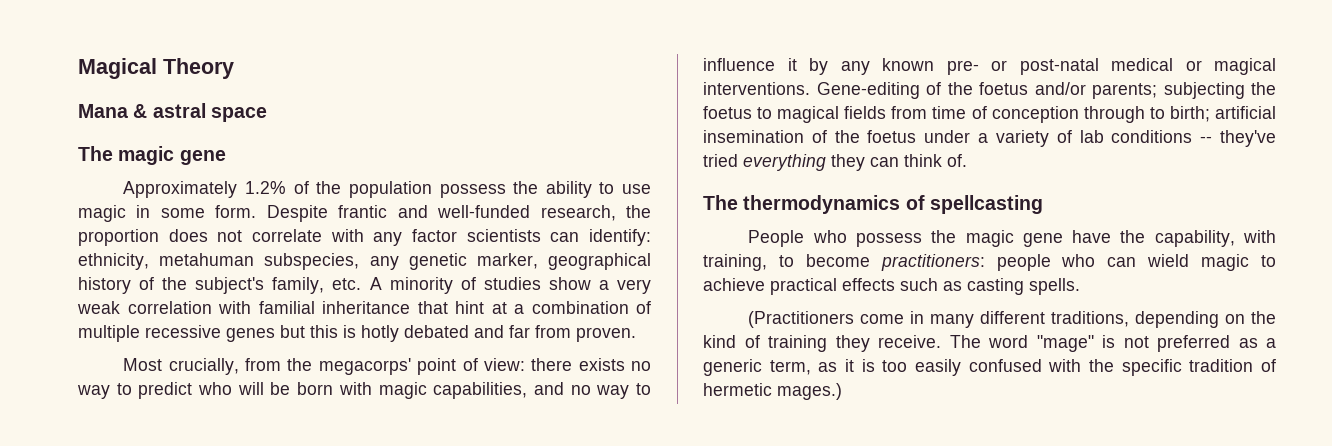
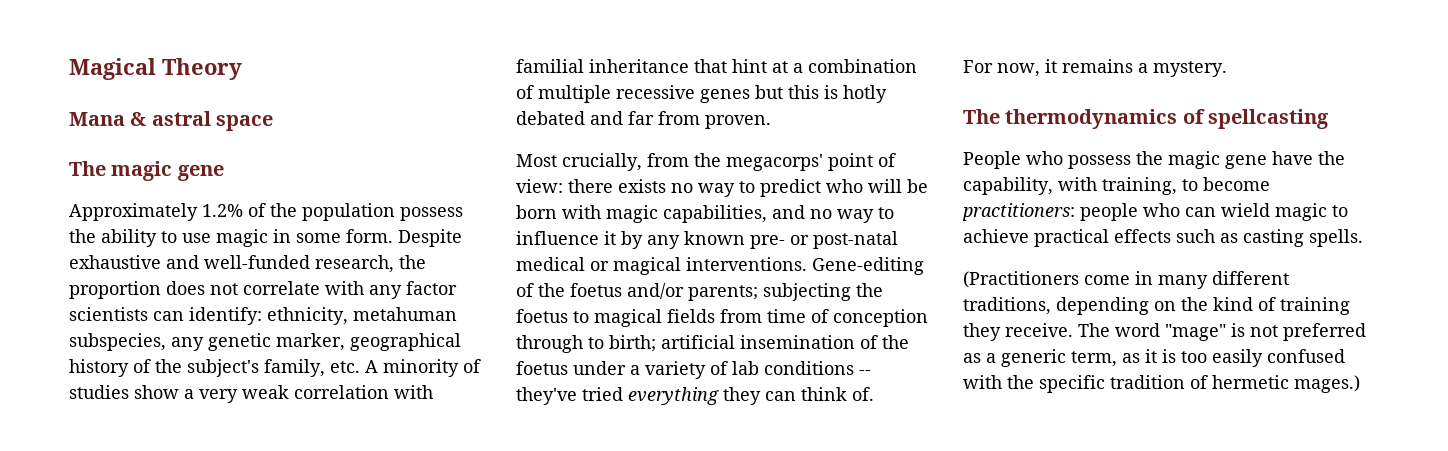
[338,205,388,218] frantic -> [69,255,161,269] exhaustive
(967, 160) none -> [963,59,1227,77] // For now, it remains a mystery.

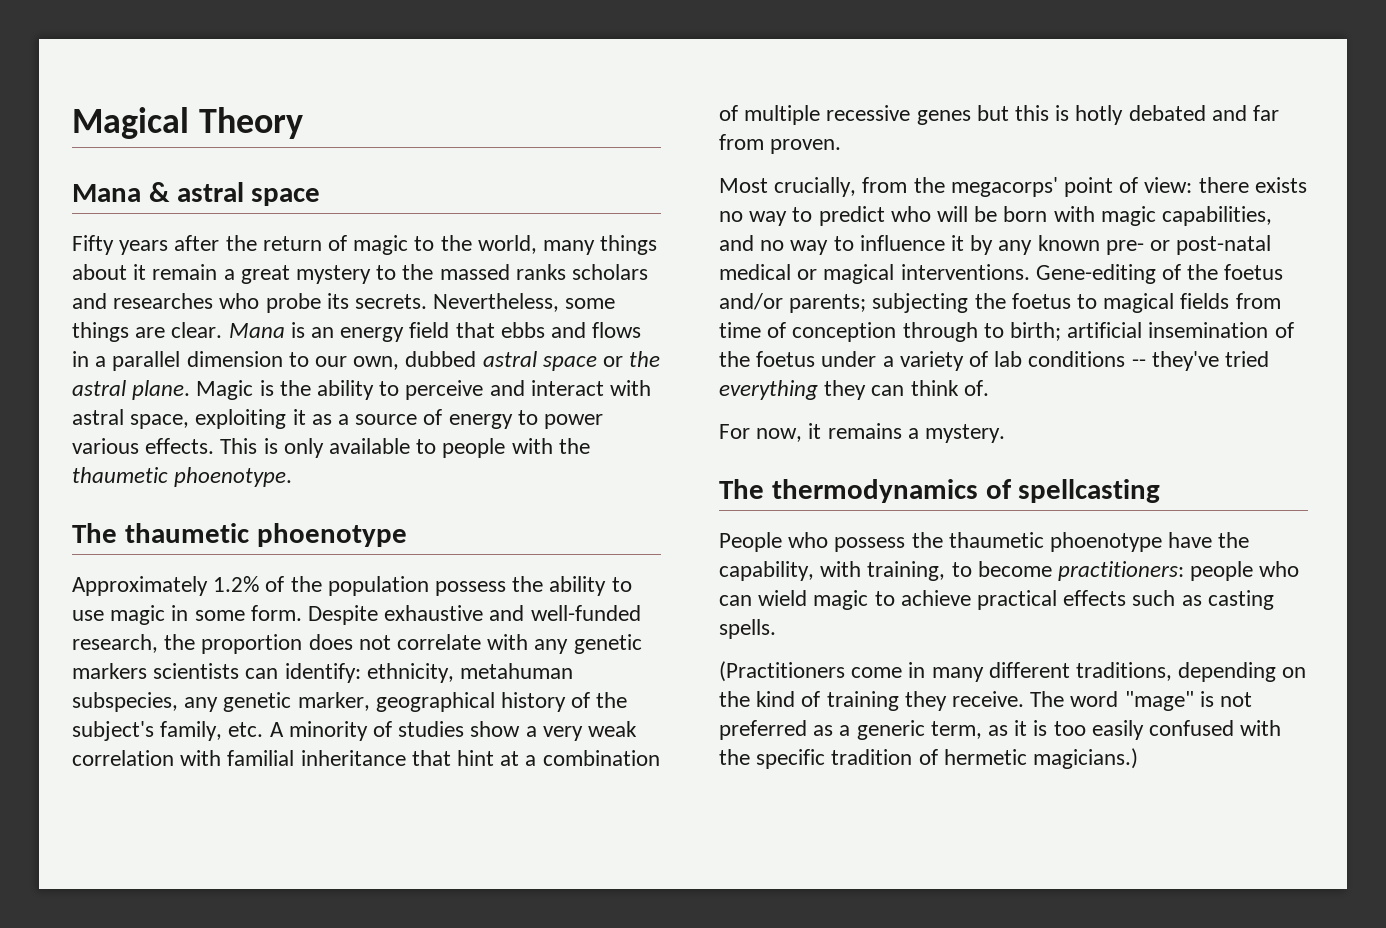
[69,161,224,181] // The magic gene -> [72,235,658,255] [72,264,649,284] [72,293,616,313] [72,322,642,342] [72,351,661,371] [72,380,652,400] [72,409,604,429] [72,438,590,458] [72,467,293,487] [72,523,407,547] // Fifty years after the return of magic to the world, many things about it remain a great mystery to the massed ranks scholars and researches who probe its secrets. Nevertheless, some things are clear. Mana is an energy field that ebbs and flows in a parallel dimension to our own, dubbed astral space or the astral plane. Magic is the ability to perceive and interact with astral space, exploiting it as a source of energy to power various effects. This is only available to people with the thaumetic phoenotype. // The thaumetic phoenotype
[406,281,457,295] factor -> [573,634,642,654] [72,663,147,679] genetic markers
[1168,151,1267,169] magic gene -> [948,532,1163,552] thaumetic phoenotype
[1294,375,1360,393] mages.) -> [1033,748,1139,769] magicians.)

